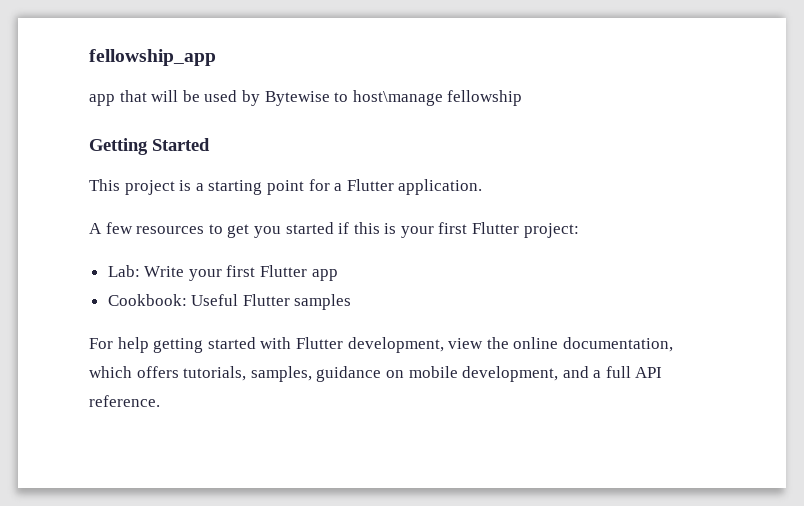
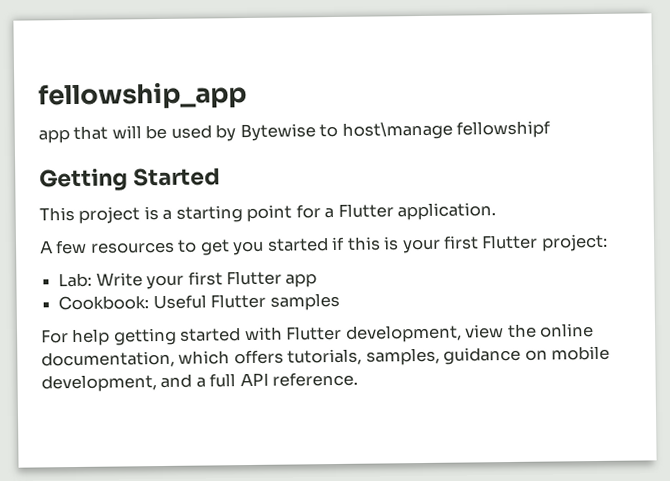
[447,90,523,106] fellowship -> [456,120,552,139] fellowshipf

